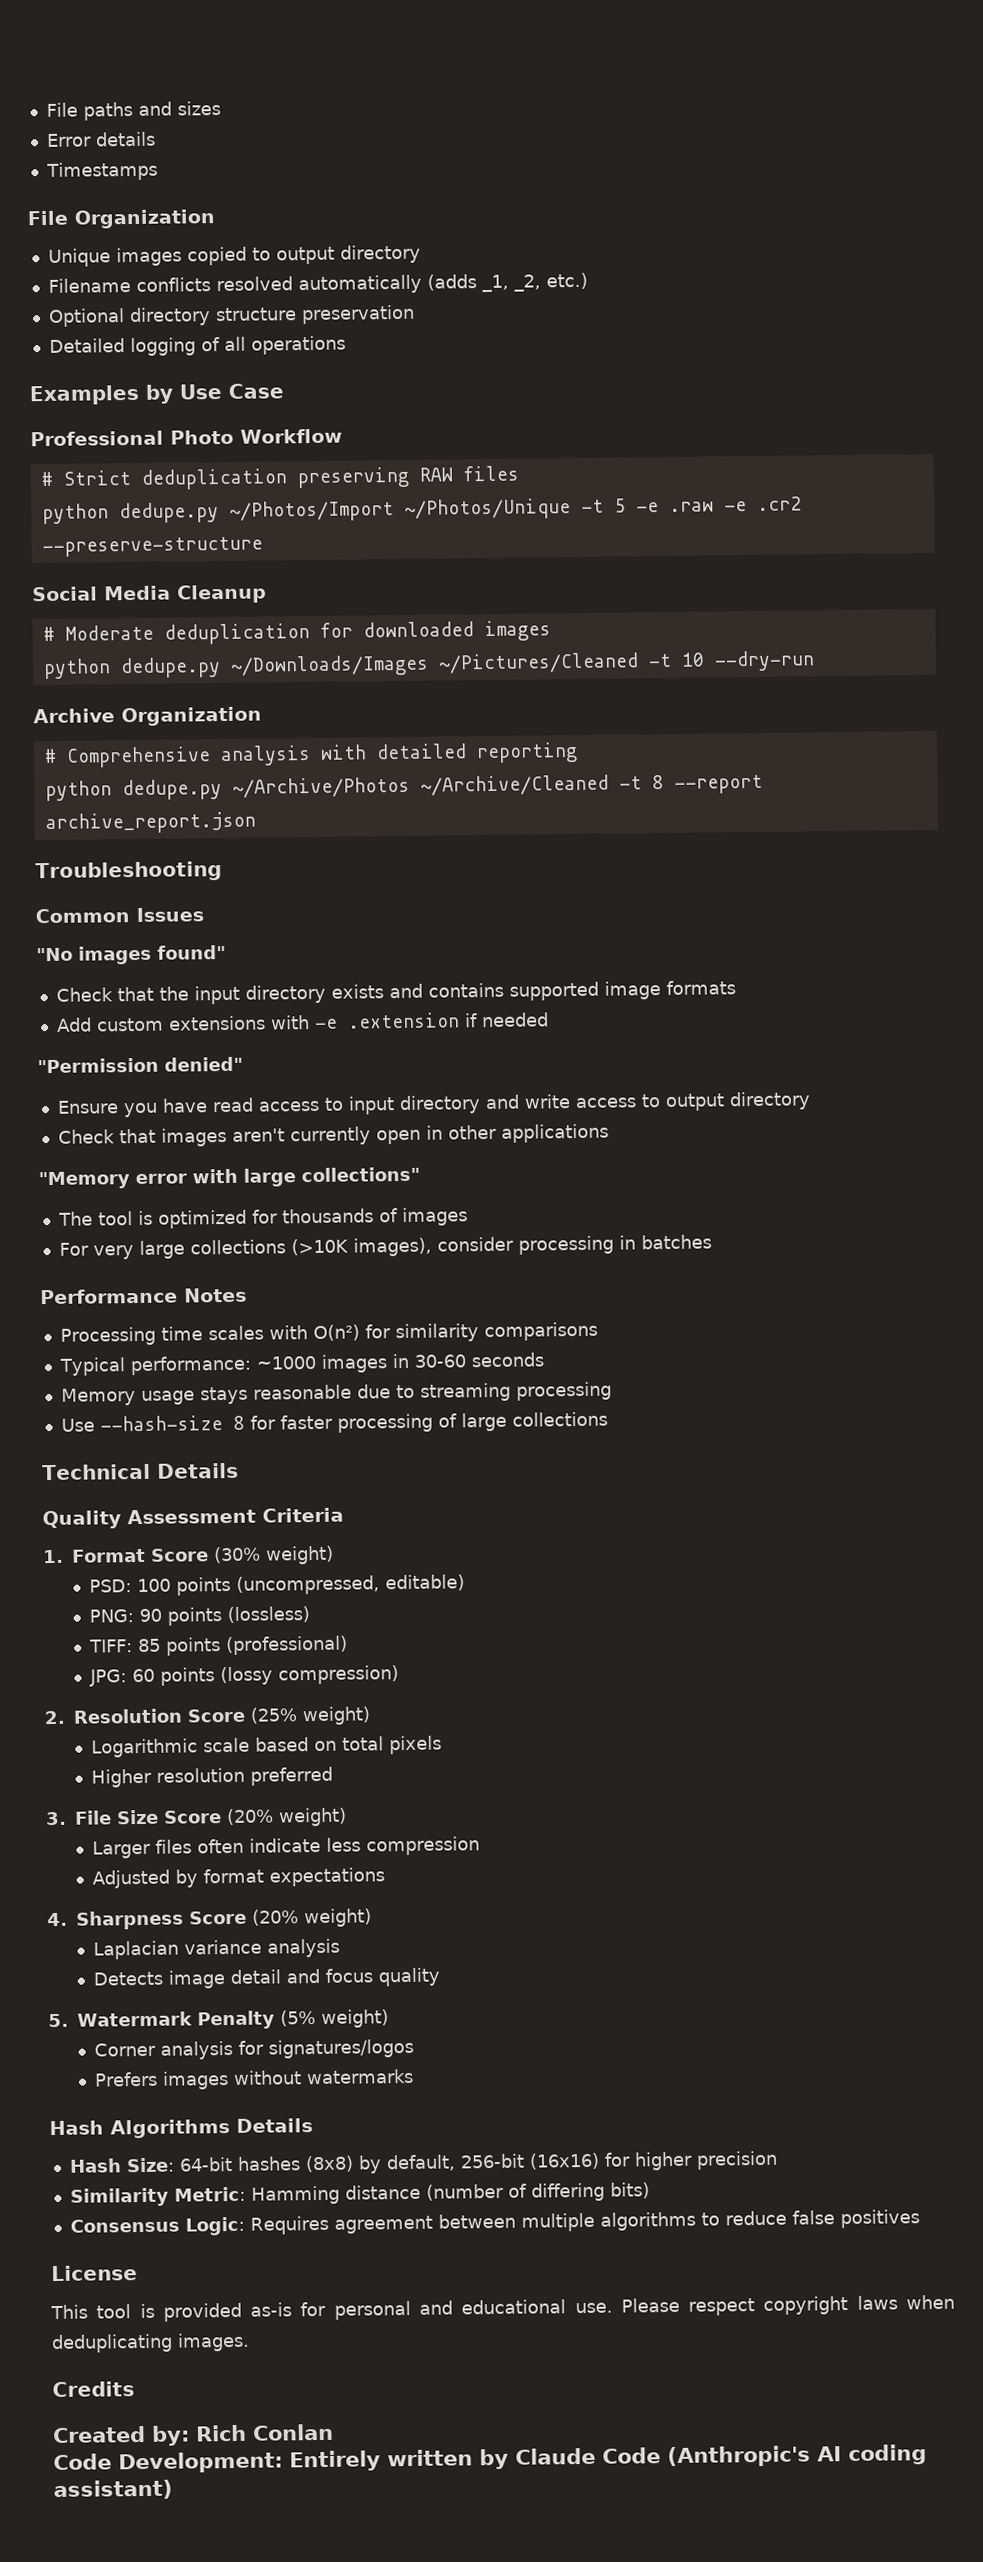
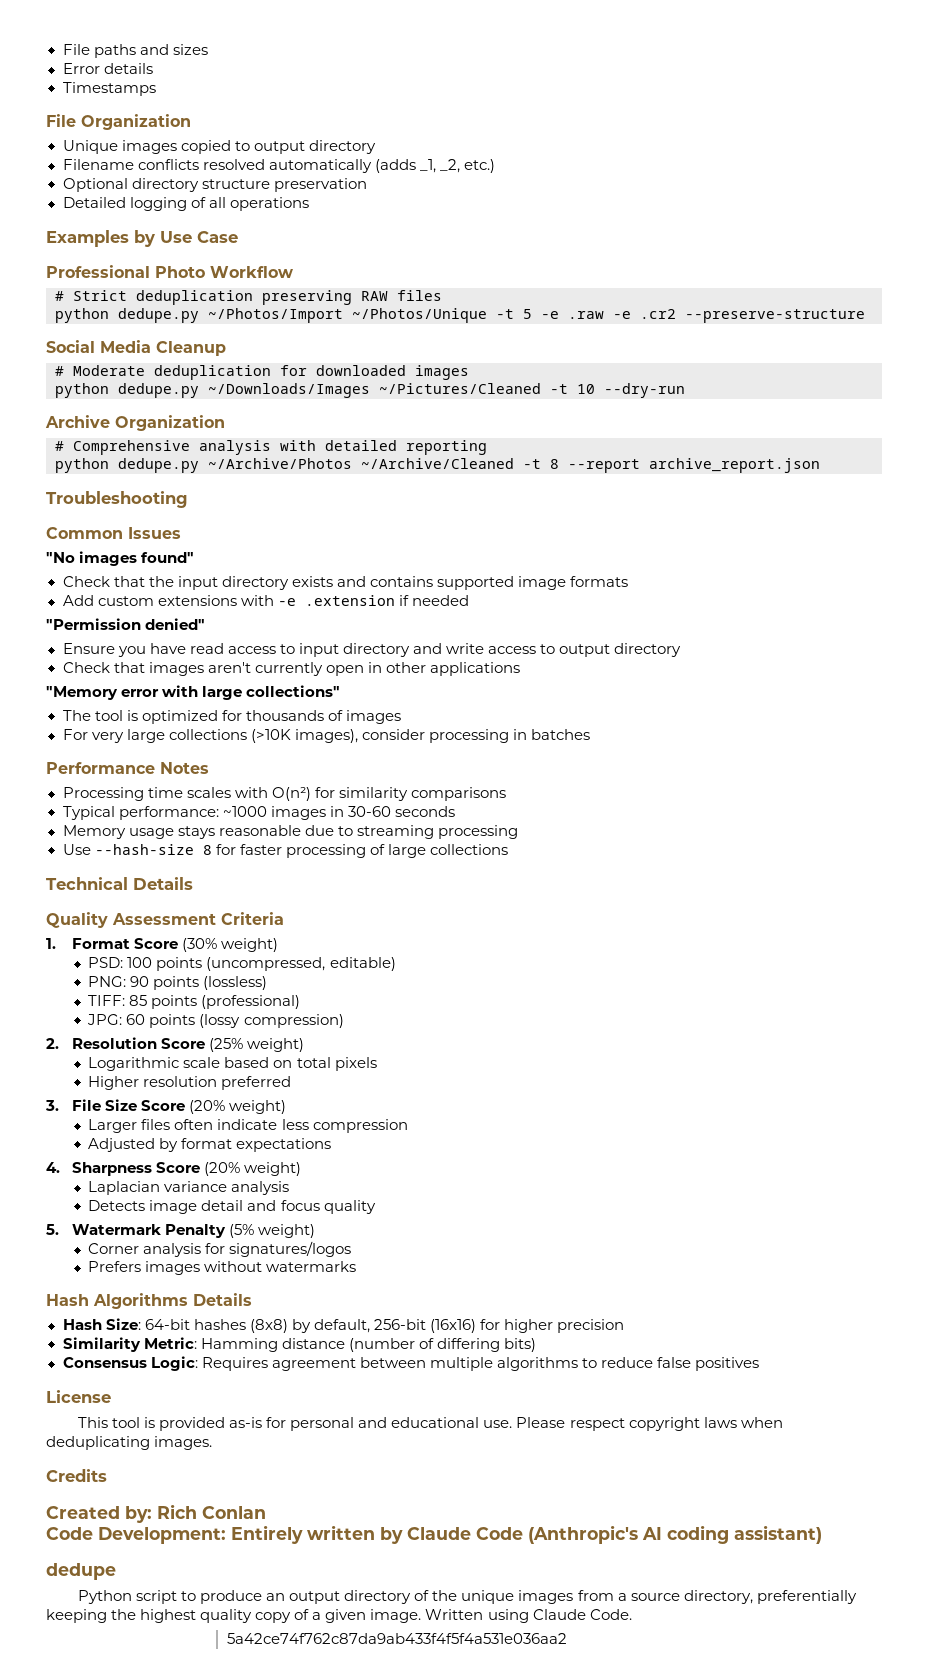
(173, 2490) none -> [46,1563,116,1580] [77,1590,857,1604] [46,1609,632,1623] [226,1633,567,1644] // dedupe // Python script to produce an output directory of the unique images from a source directory, preferentially keeping the highest quality copy of a given image. Written using Claude Code. // 5a42ce74f762c87da9ab433f4f5f4a531e036aa2

